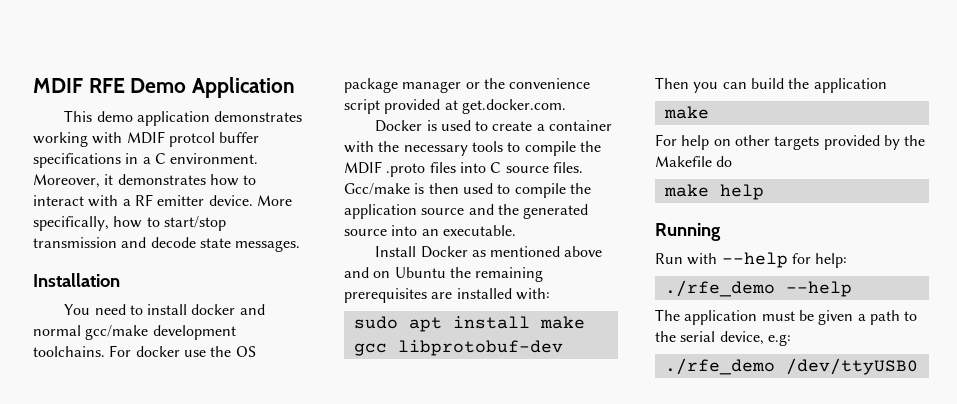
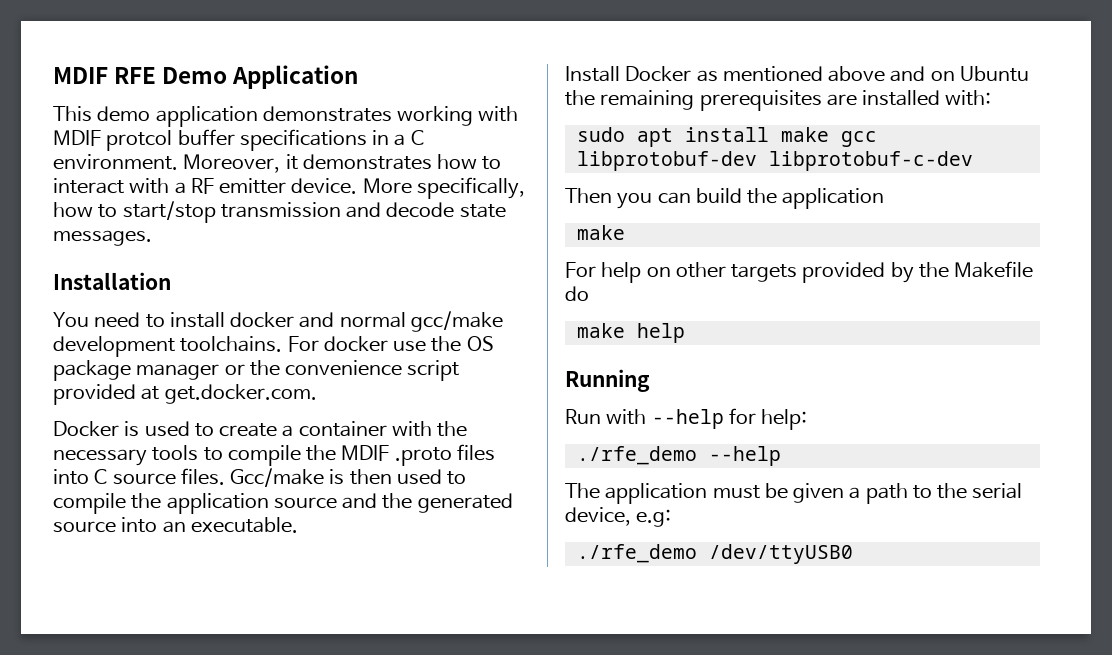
(563, 348) none -> [768,151,973,171] libprotobuf-c-dev

